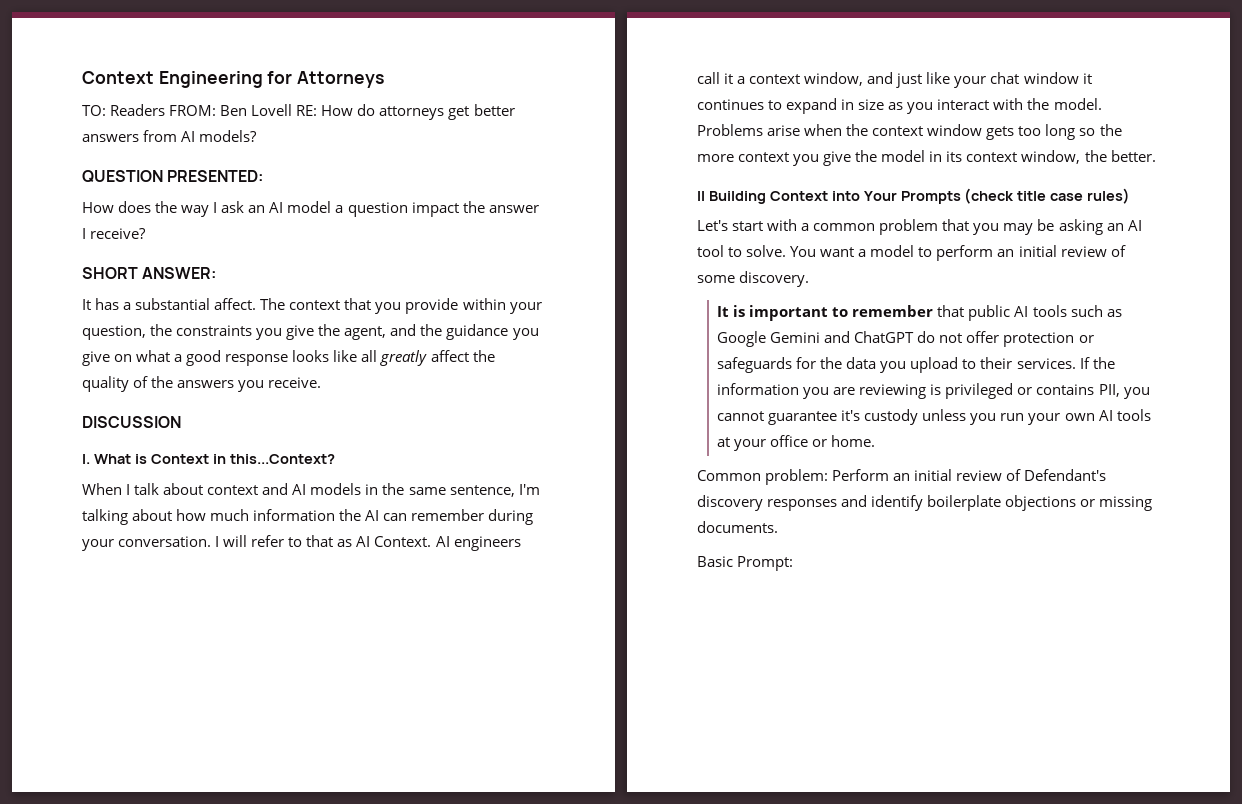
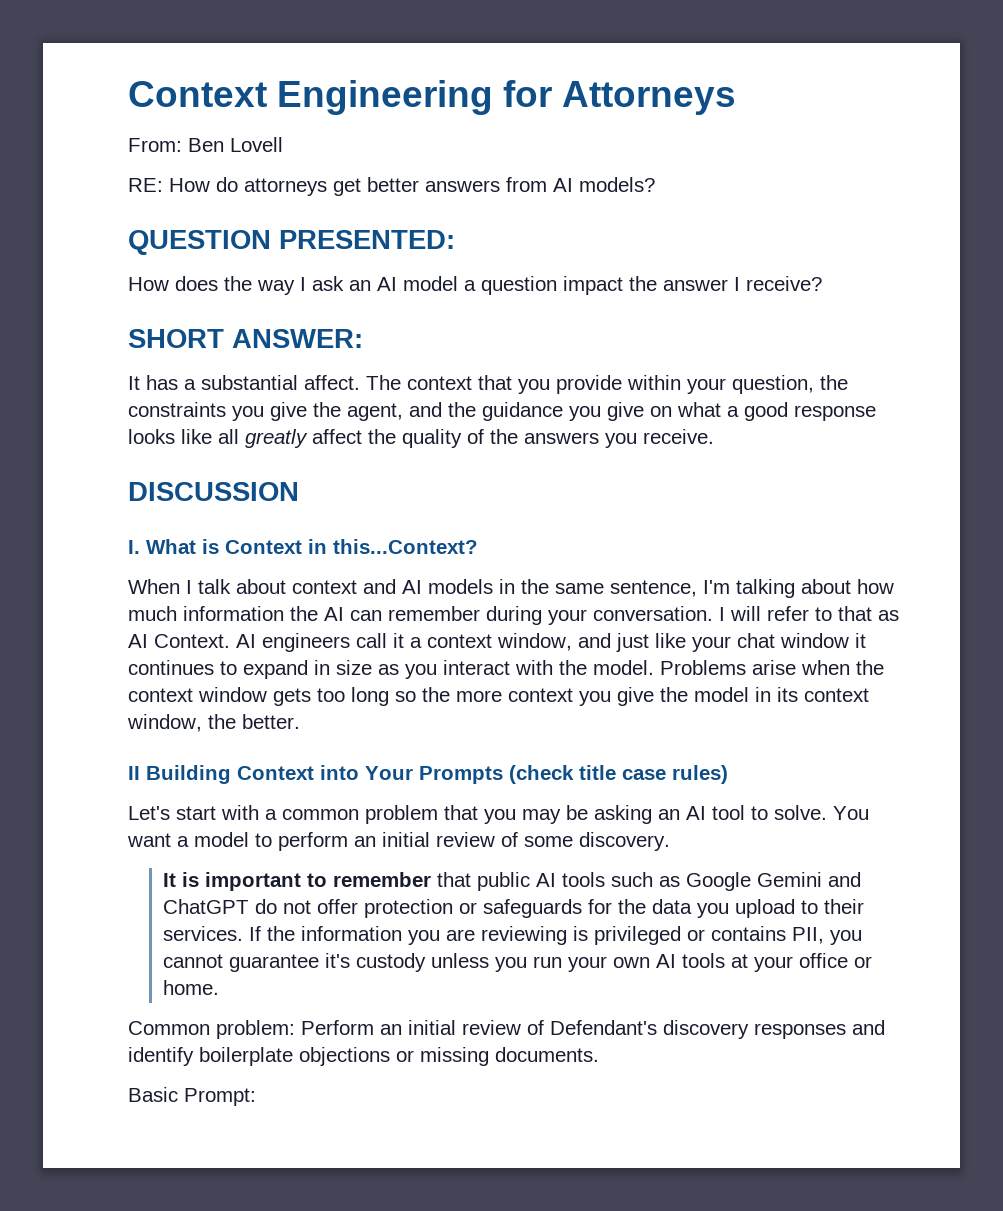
[82,104,217,116] TO: Readers FROM: -> [128,138,182,152] From:
(293, 110) none -> (283, 144) //

